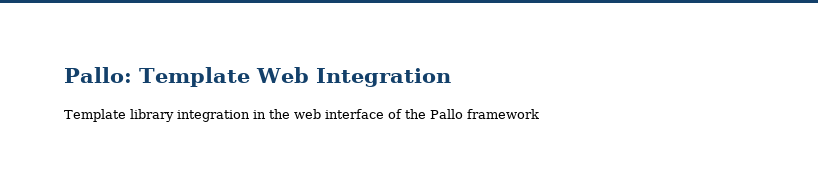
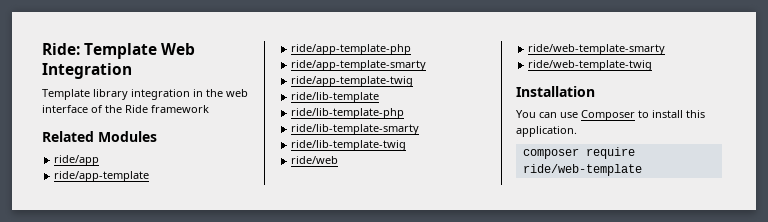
[64,67,132,83] Pallo: -> [42,43,80,55] Ride:
[429,109,463,119] Pallo -> [125,105,148,113] Ride
(539, 114) none -> [42,131,157,142] [54,155,100,166] [54,171,150,182] [291,44,412,55] [291,60,427,71] [291,76,414,87] [291,92,380,103] [291,108,405,119] [291,124,420,135] [291,140,407,151] [291,156,339,164] [528,44,666,55] [528,60,653,71] [516,86,595,97] [516,110,705,121] [516,126,577,137] [522,147,635,159] [522,164,642,176] // Related Modules // ride/app // ride/app-template // ride/app-template-php // ride/app-template-smarty // ride/app-template-twig // ride/lib-template // ride/lib-template-php // ride/lib-template-smarty // ride/lib-template-twig // ride/web // ride/web-template-smarty // ride/web-template-twig // Installation // You can use Composer to install this application. // composer require ride/web-template

